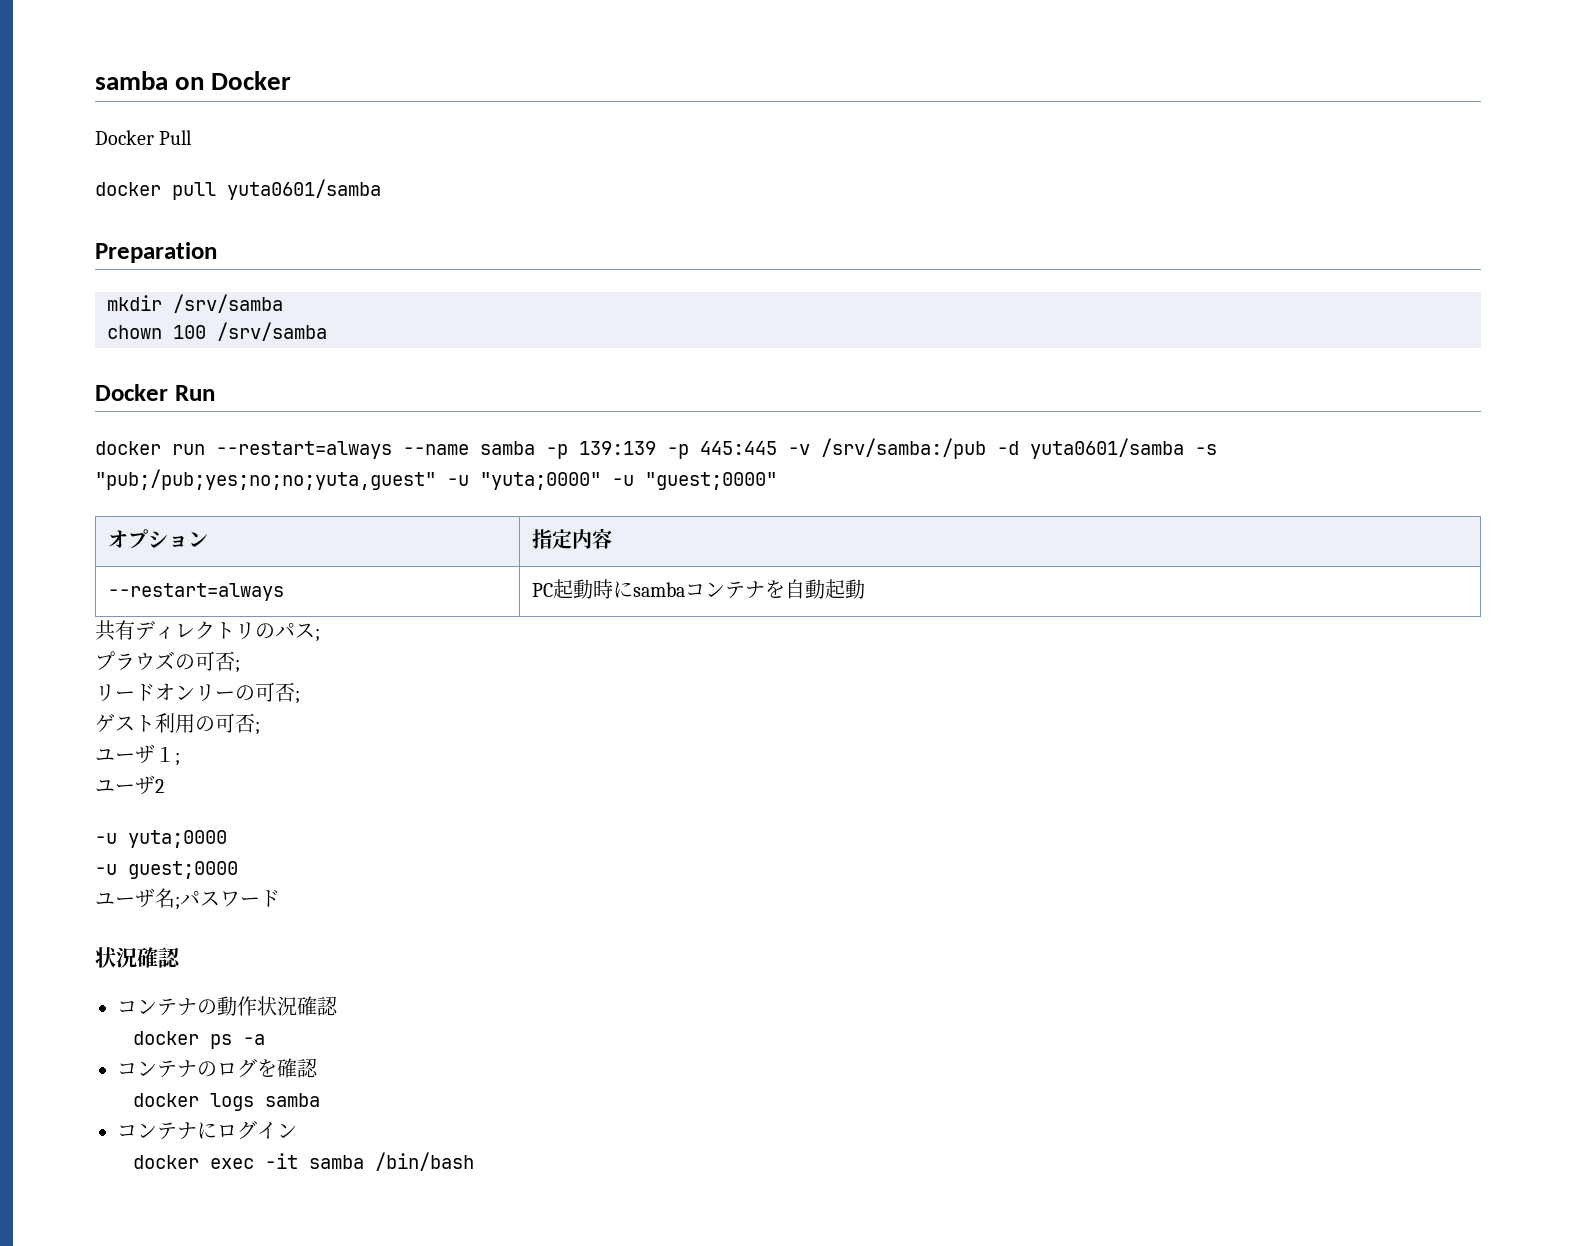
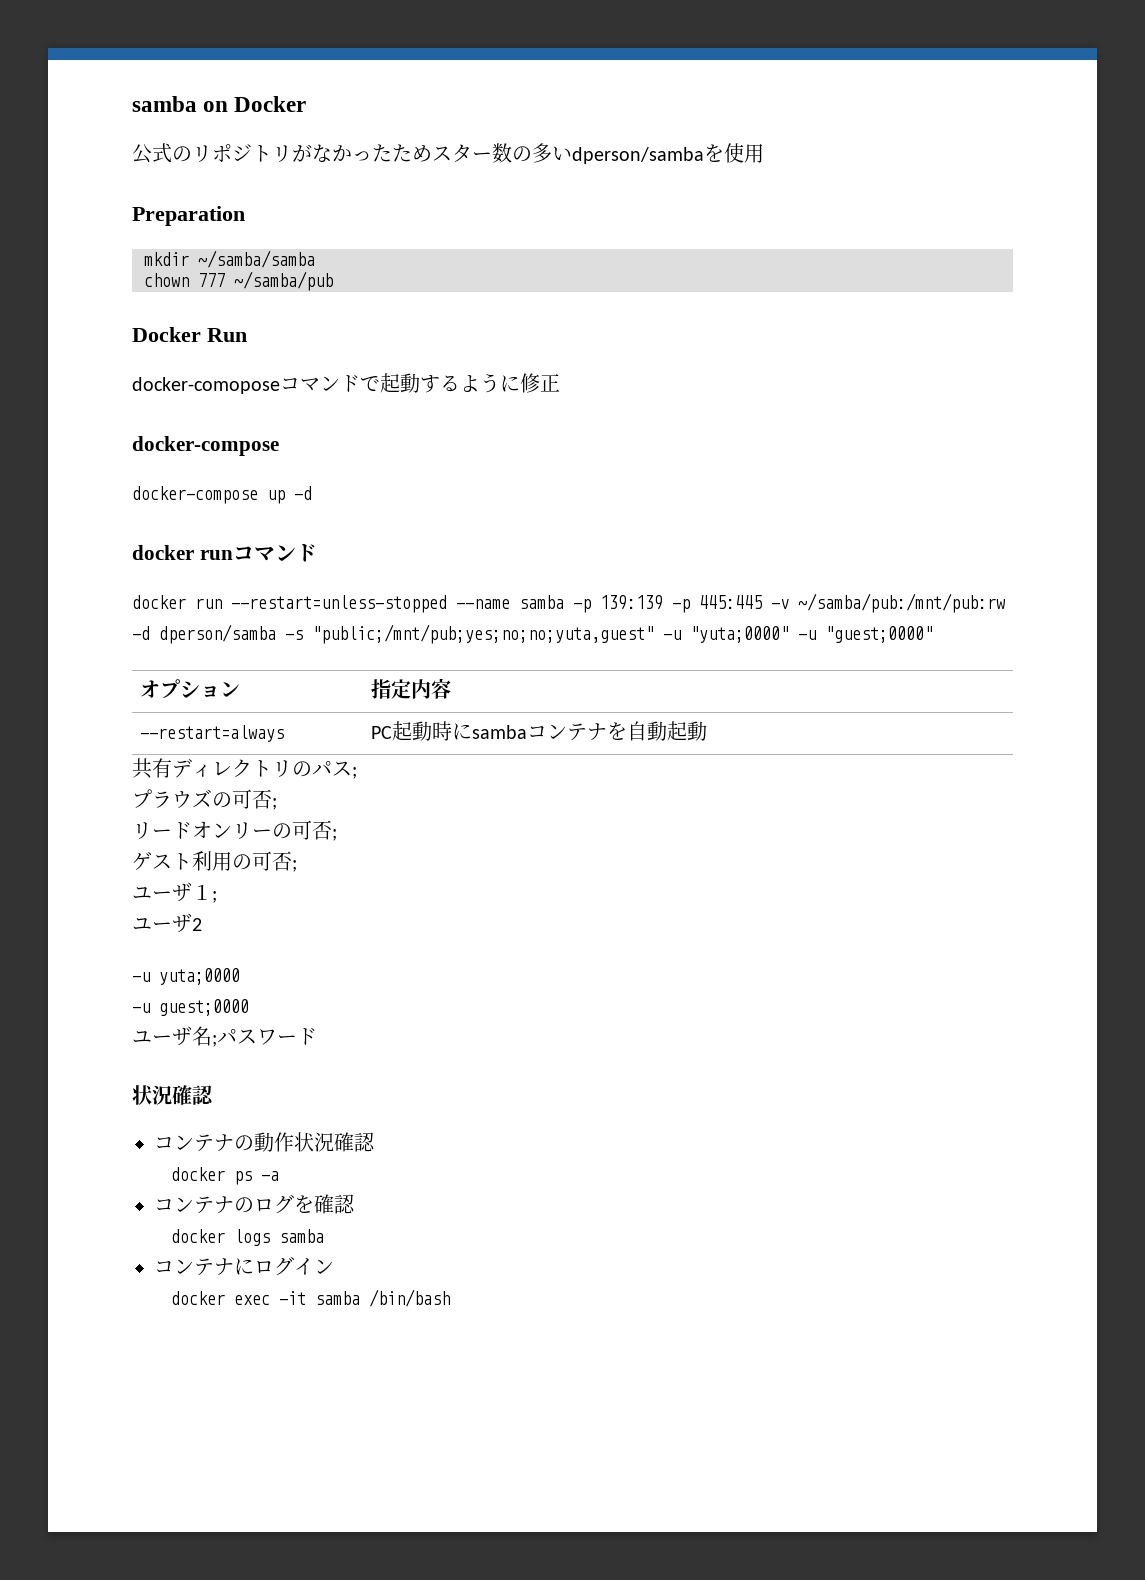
[95,130,193,145] [95,179,381,200] Docker Pull // docker pull yuta0601/samba -> [132,143,764,164] 公式のリポジトリがなかったためスター数の多いdperson/sambaを使用
[173,294,283,313] /srv/samba -> [198,250,315,268] ~/samba/samba
[173,322,327,341] 100 /srv/samba -> [198,271,333,291] 777 ~/samba/pub
[95,441,392,459] docker run --restart=always -> [132,373,560,394] [132,436,279,456] [132,486,312,504] [132,544,317,562] [132,595,447,613] docker-comoposeコマンドで起動するように修正 // docker-compose // docker-compose up -d // docker runコマンド // docker run --restart=unless-stopped
[821,438,1217,459] [95,469,436,490] /srv/samba:/pub -d yuta0601/samba -s "pub;/pub;yes;no;no;yuta,guest" -> [798,593,1005,613] [132,624,654,644] ~/samba/pub:/mnt/pub:rw -d dperson/samba -s "public;/mnt/pub;yes;no;no;yuta,guest"

